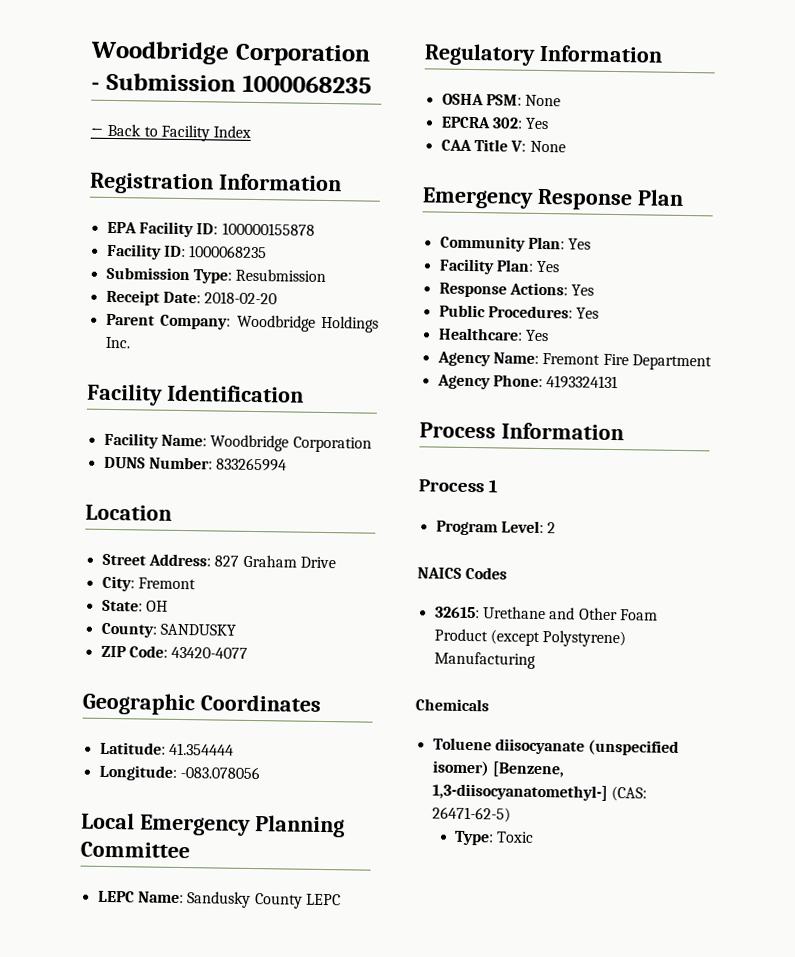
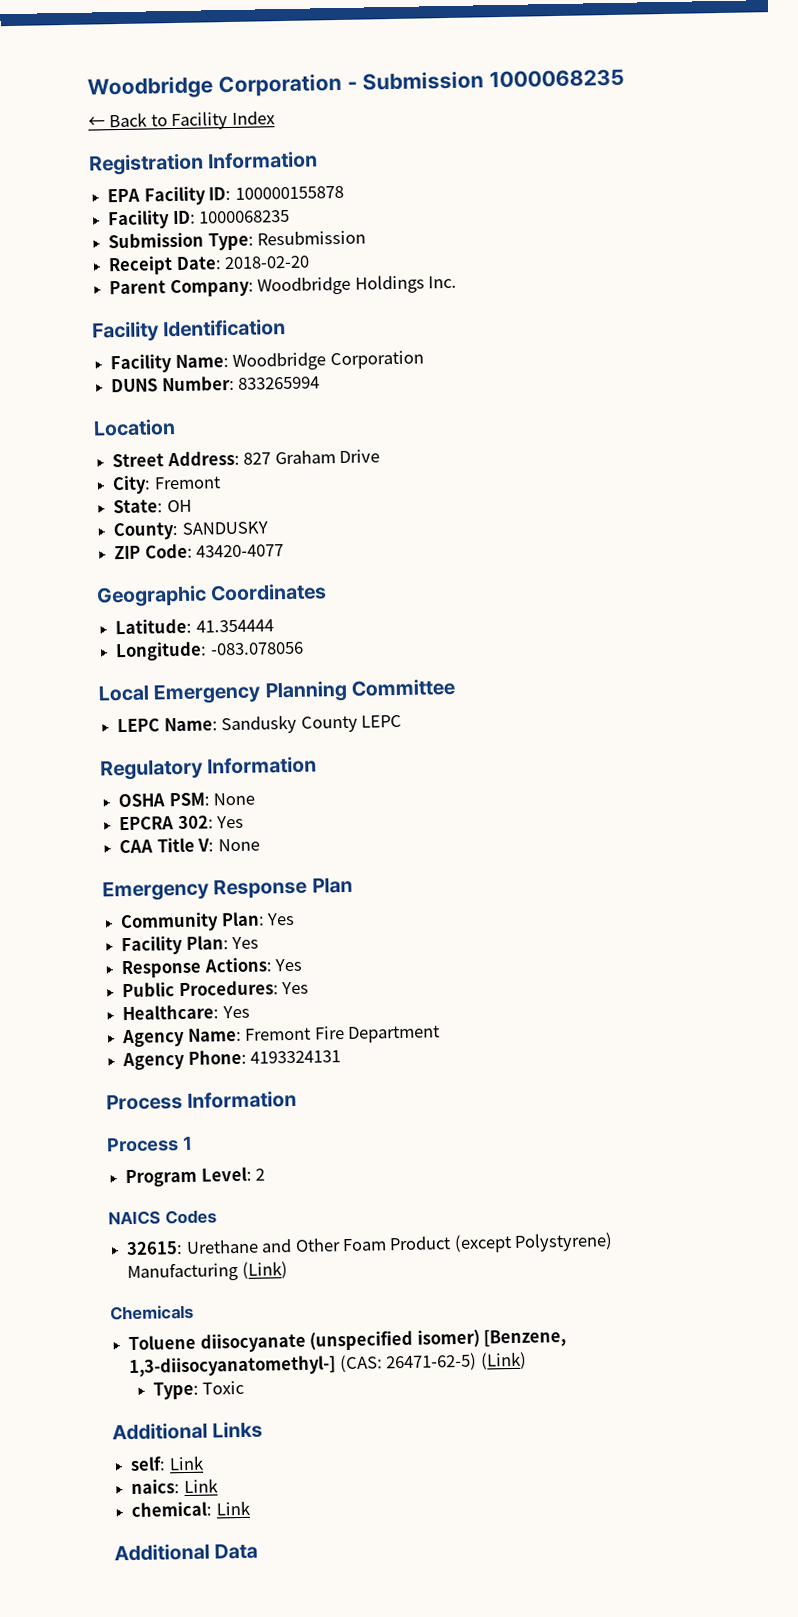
(536, 660) none -> [241,1261,288,1279] (Link)
(511, 814) none -> [479,1351,527,1370] (Link)
(535, 837) none -> [112,1421,264,1441] [130,1455,204,1472] [131,1478,218,1495] [131,1500,250,1518] [114,1542,259,1562] // Additional Links // self: Link // naics: Link // chemical: Link // Additional Data

